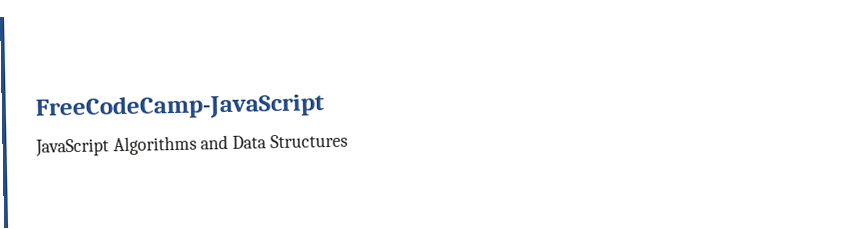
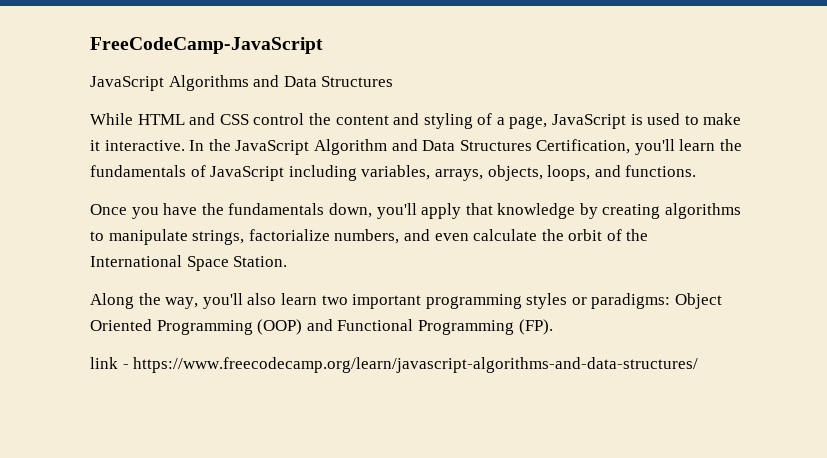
(348, 141) none -> [90,113,742,129] [90,139,743,155] [90,165,697,181] [90,203,742,219] [90,229,649,245] [90,255,288,271] [90,293,723,309] [90,319,553,335] [90,357,699,373] // While HTML and CSS control the content and styling of a page, JavaScript is used to make it interactive. In the JavaScript Algorithm and Data Structures Certification, you'll learn the fundamentals of JavaScript including variables, arrays, objects, loops, and functions. // Once you have the fundamentals down, you'll apply that knowledge by creating algorithms to manipulate strings, factorialize numbers, and even calculate the orbit of the International Space Station. // Along the way, you'll also learn two important programming styles or paradigms: Object Oriented Programming (OOP) and Functional Programming (FP). // link - https://www.freecodecamp.org/learn/javascript-algorithms-and-data-structures/

